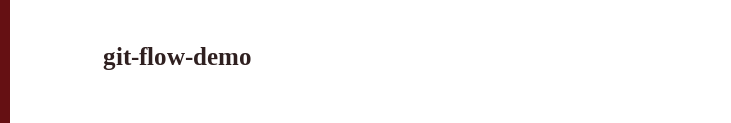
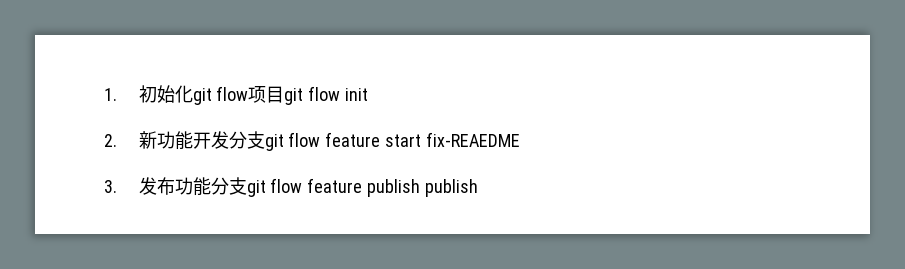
[103,47,252,70] git-flow-demo -> [104,85,369,105] [104,131,521,151] [104,177,479,197] 1.初始化git flow项目git flow init // 2.新功能开发分支git flow feature start fix-REAEDME // 3.发布功能分支git flow feature publish publish

